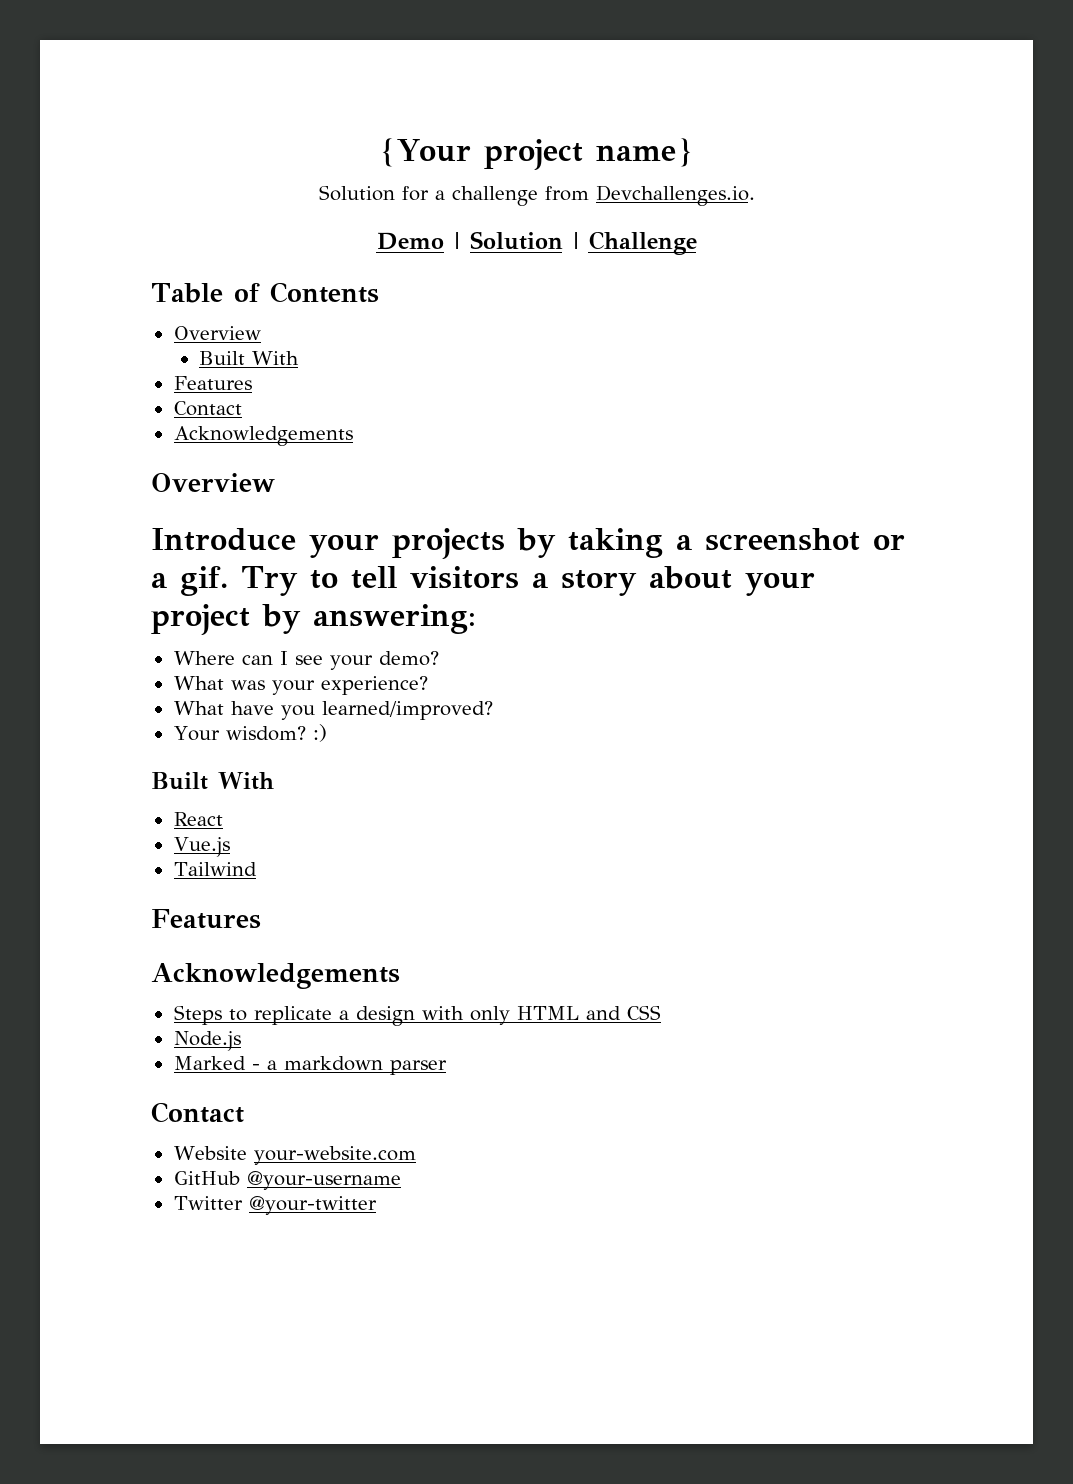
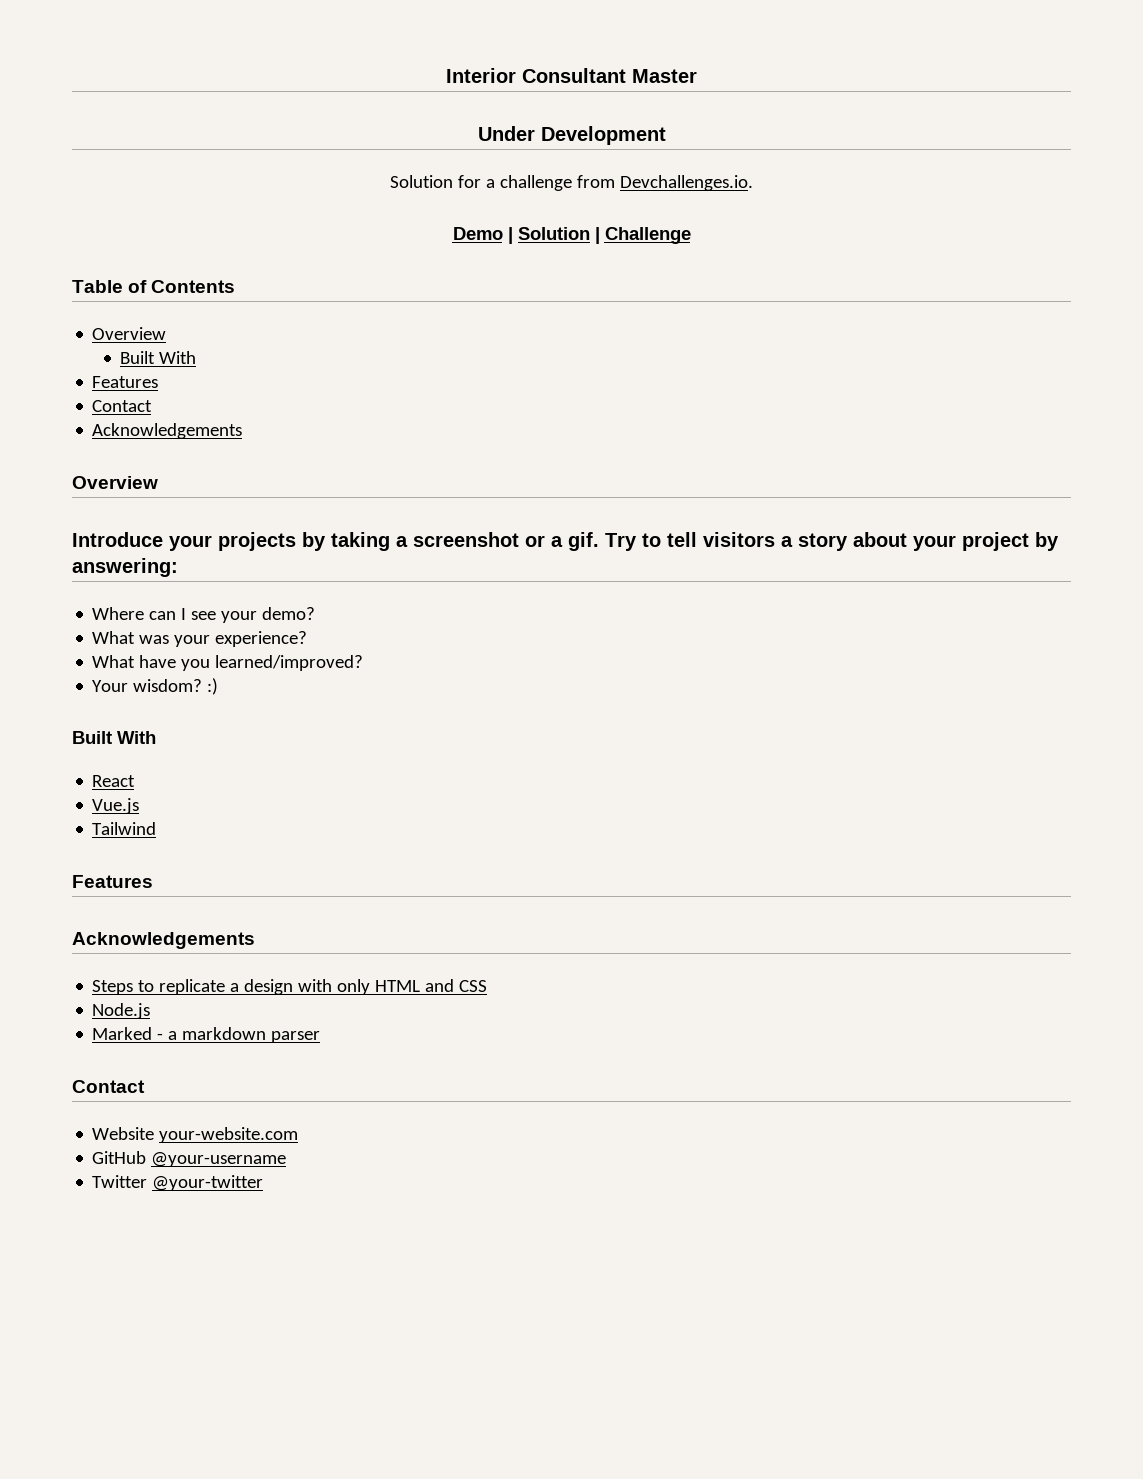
[378,138,695,170] {Your project name} -> [446,68,697,83] [477,126,666,145] Interior Consultant Master // Under Development

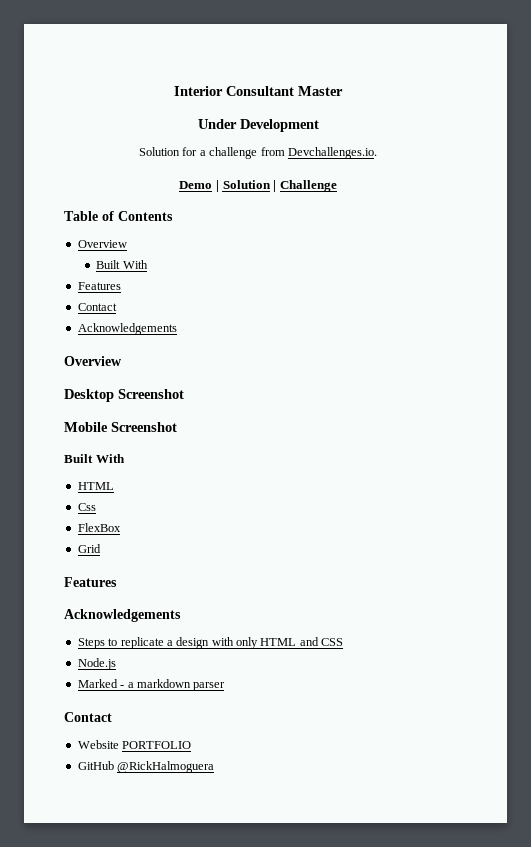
[72,532,1059,551] [72,558,178,577] [92,607,316,623] [92,631,308,647] [92,655,364,671] [92,678,219,695] [72,731,156,744] [92,775,136,787] [92,798,140,814] [92,822,157,835] Introduce your projects by taking a screenshot or a gif. Try to tell visitors a story about your project by answering: // Where can I see your demo? // What was your experience? // What have you learned/improved? // Your wisdom? :) // Built With // React // Vue.js // Tailwind -> [64,389,184,402] [64,422,177,432] [64,454,125,463] [77,482,114,490] [77,503,96,511] [77,523,121,532] [77,544,101,553] Desktop Screenshot // Mobile Screenshot // Built With // HTML // Css // FlexBox // Grid
[159,1127,299,1143] your-website.com -> [122,741,192,749] PORTFOLIO
[151,1152,287,1167] [92,1175,264,1191] @your-username // Twitter @your-twitter -> [117,761,215,773] @RickHalmoguera

